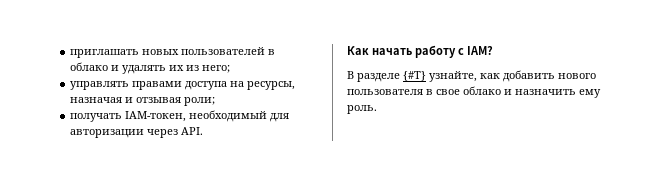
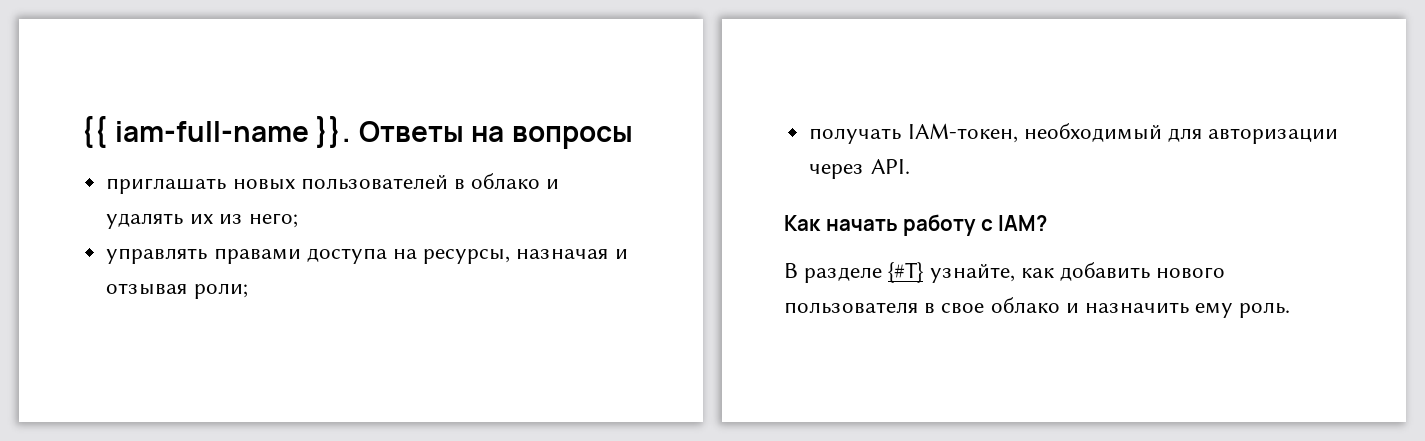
(70, 53) none -> [81,116,633,149] {{ iam-full-name }}. Ответы на вопросы //

